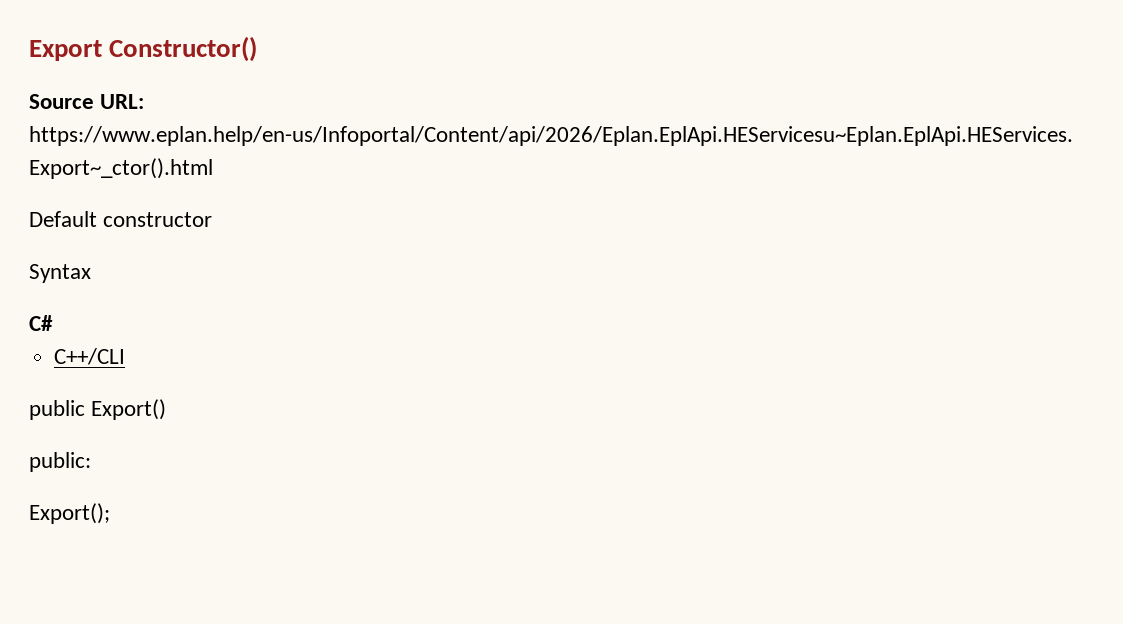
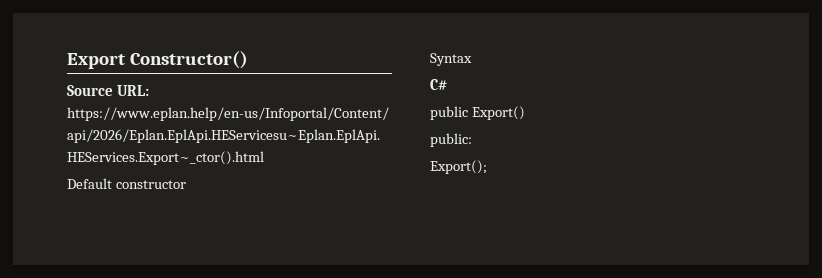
[54,348,126,365] // C++/CLI -> (447, 84) none

